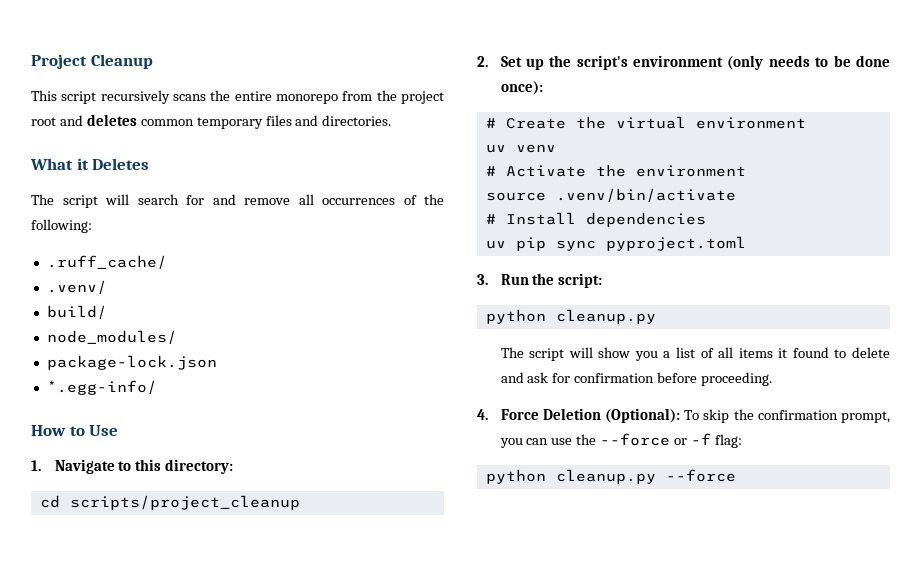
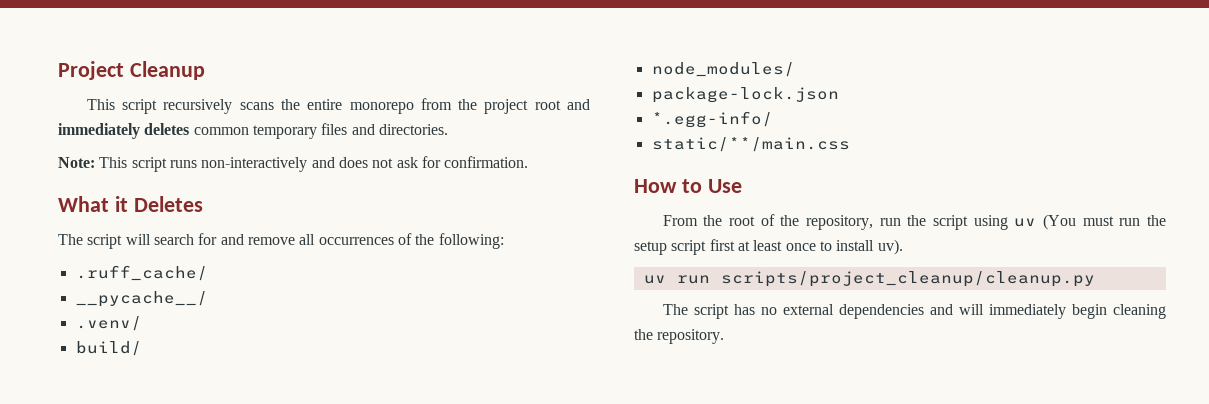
(83, 120) none -> [58,123,140,139] immediately
(392, 120) none -> [58,156,529,172] // Note: This script runs non-interactively and does not ask for confirmation.
(167, 262) none -> [75,291,208,307] // __pycache__/
(157, 387) none -> [651,137,850,152] // static/**/main.css
[31,459,234,474] [39,495,300,510] [477,55,890,70] [500,81,543,95] [485,116,806,129] [485,144,556,153] [485,164,746,177] [485,188,736,202] [485,212,706,227] [485,236,746,251] [477,273,603,288] [485,309,656,324] [500,347,890,361] [500,372,773,386] [477,408,890,423] [499,433,742,448] [485,469,736,484] 1. Navigate to this directory: // cd scripts/project_cleanup // 2. Set up the script's environment (only needs to be done once): // # Create the virtual environment // uv venv // # Activate the environment // source .venv/bin/activate // # Install dependencies // uv pip sync pyproject.toml // 3. Run the script: // python cleanup.py // The script will show you a list of all items it found to delete and ask for confirmation before proceeding. // 4. Force Deletion (Optional): To skip the confirmation prompt, you can use the --force or -f flag: // python cleanup.py --force -> [662,214,1166,230] [634,239,903,255] [643,271,1095,287] [662,304,1166,319] [634,329,725,344] From the root of the repository, run the script using uv (You must run the setup script first at least once to install uv). // uv run scripts/project_cleanup/cleanup.py // The script has no external dependencies and will immediately begin cleaning the repository.

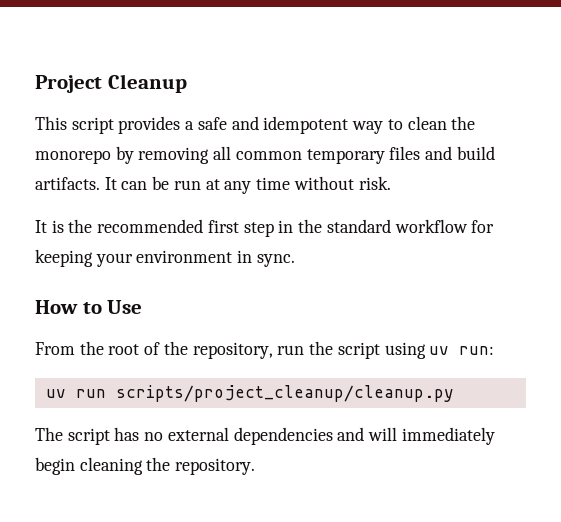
[163,98,590,114] [58,123,448,139] [58,156,529,172] [58,196,203,212] [58,233,504,249] [75,265,208,281] [75,291,208,307] [75,316,142,331] [75,341,142,356] [651,62,795,77] [651,87,839,103] [651,111,773,128] [651,137,850,152] recursively scans the entire monorepo from the project root and immediately deletes common temporary files and directories. // Note: This script runs non-interactively and does not ask for confirmation. // What it Deletes // The script will search for and remove all occurrences of the following: // .ruff_cache/ // __pycache__/ // .venv/ // build/ // node_modules/ // package-lock.json // *.egg-info/ // static/**/main.css -> [118,116,476,134] [35,146,495,164] [35,176,391,194] [35,219,495,237] [35,249,295,267] provides a safe and idempotent way to clean the monorepo by removing all common temporary files and build artifacts. It can be run at any time without risk. // It is the recommended first step in the standard workflow for keeping your environment in sync.
[1043,214,1166,230] [634,239,903,255] (You must run the setup script first at least once to install uv). -> [459,346,495,355] run:

